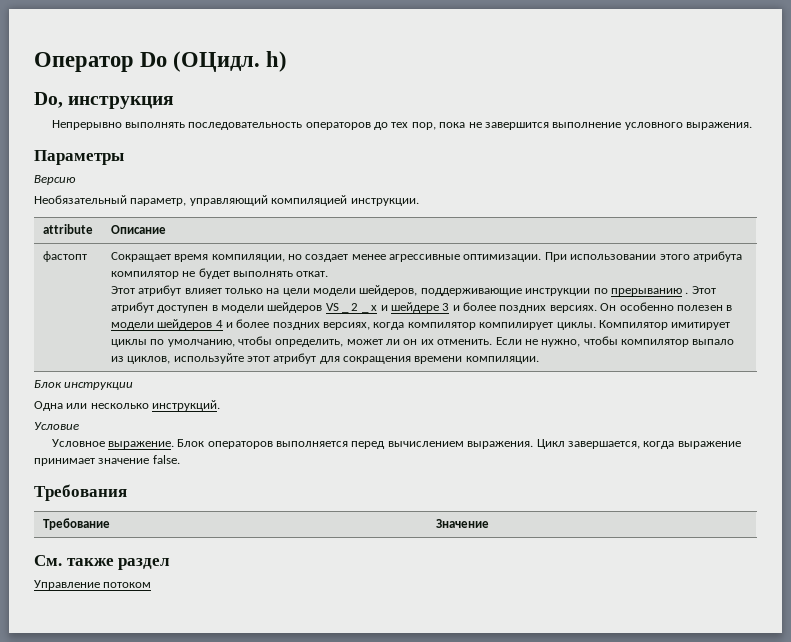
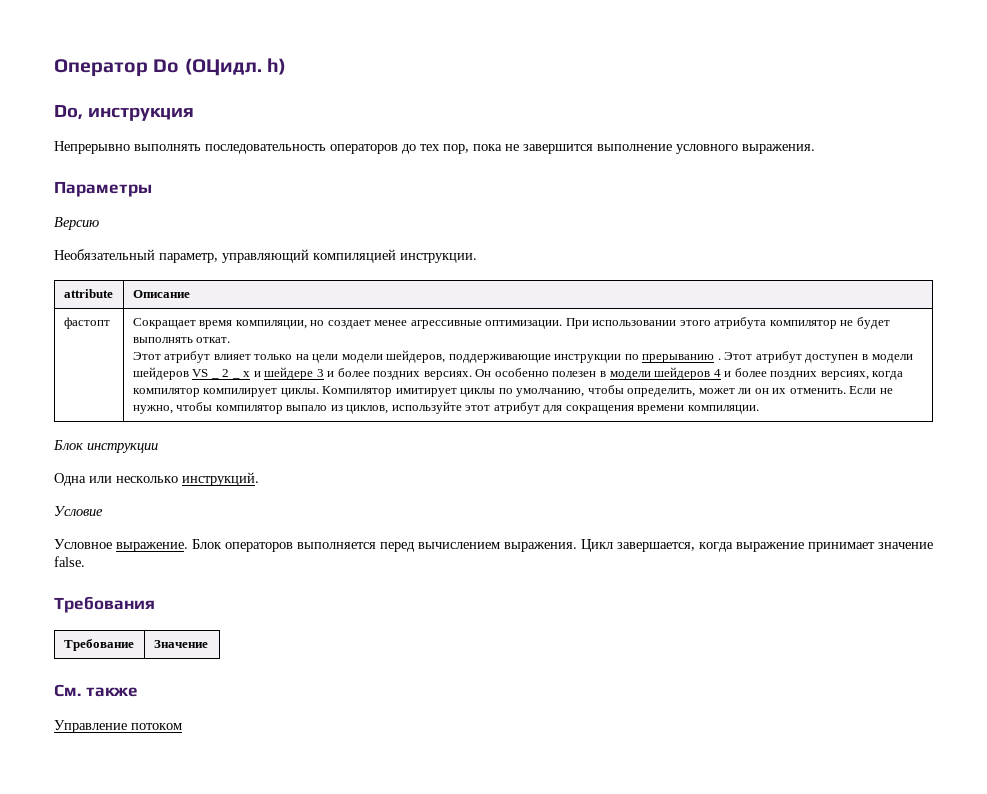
[118,558,171,570] раздел -> (138, 692) none

